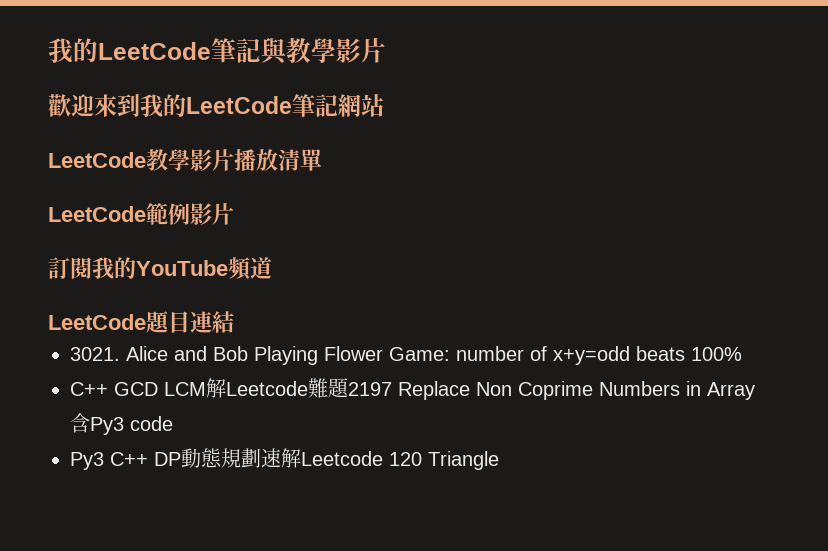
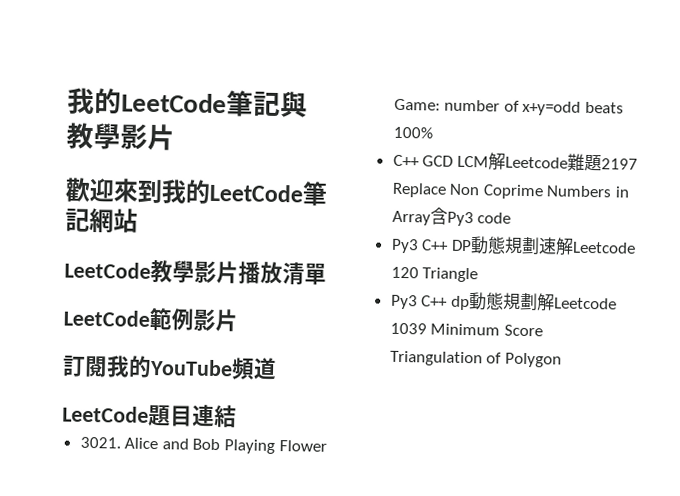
(499, 460) none -> [390,292,617,312] [389,322,543,337] [389,350,562,368] // Py3 C++ dp動態規劃解Leetcode 1039 Minimum Score Triangulation of Polygon

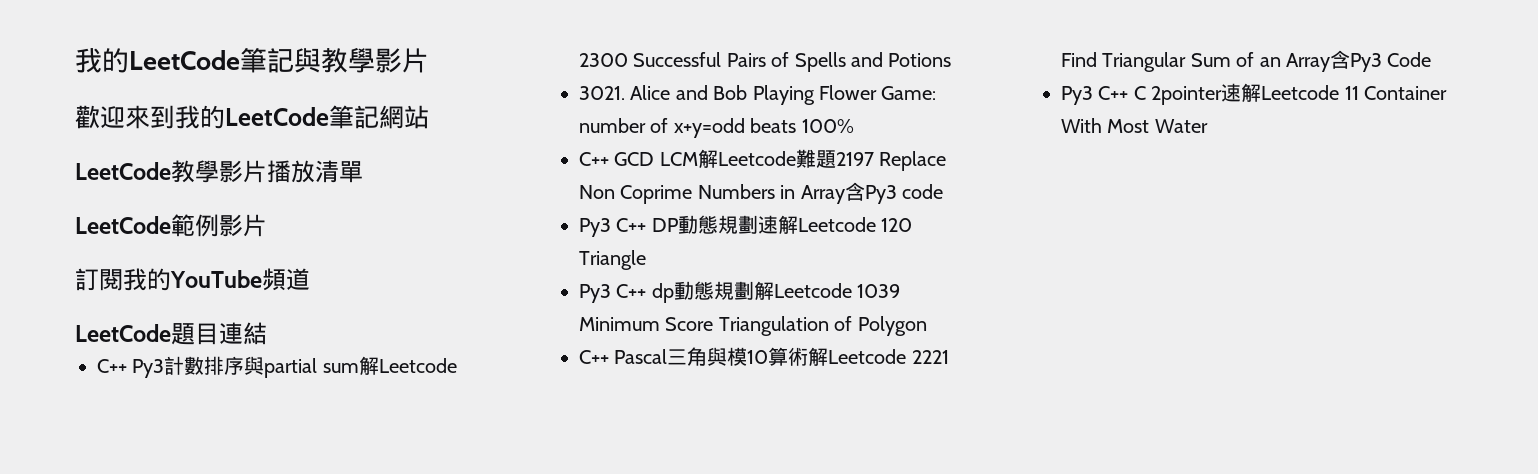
(237, 416) none -> [97,356,457,378] [579,52,952,72] // C++ Py3計數排序與partial sum解Leetcode 2300 Successful Pairs of Spells and Potions
(562, 360) none -> [579,347,949,366] [1061,50,1432,72] [1061,83,1447,105] [1061,118,1208,133] // C++ Pascal三角與模10算術解Leetcode 2221 Find Triangular Sum of an Array含Py3 Code // Py3 C++ C 2pointer速解Leetcode 11 Container With Most Water

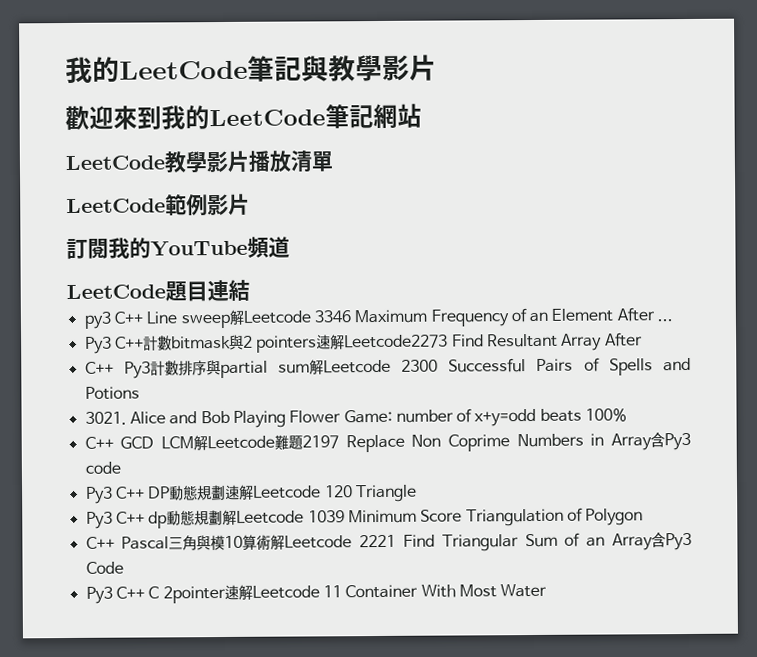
(267, 333) none -> [83,307,674,329] [84,332,643,354] // py3 C++ Line sweep解Leetcode 3346 Maximum Frequency of an Element After ... // Py3 C++計數bitmask與2 pointers速解Leetcode2273 Find Resultant Array After

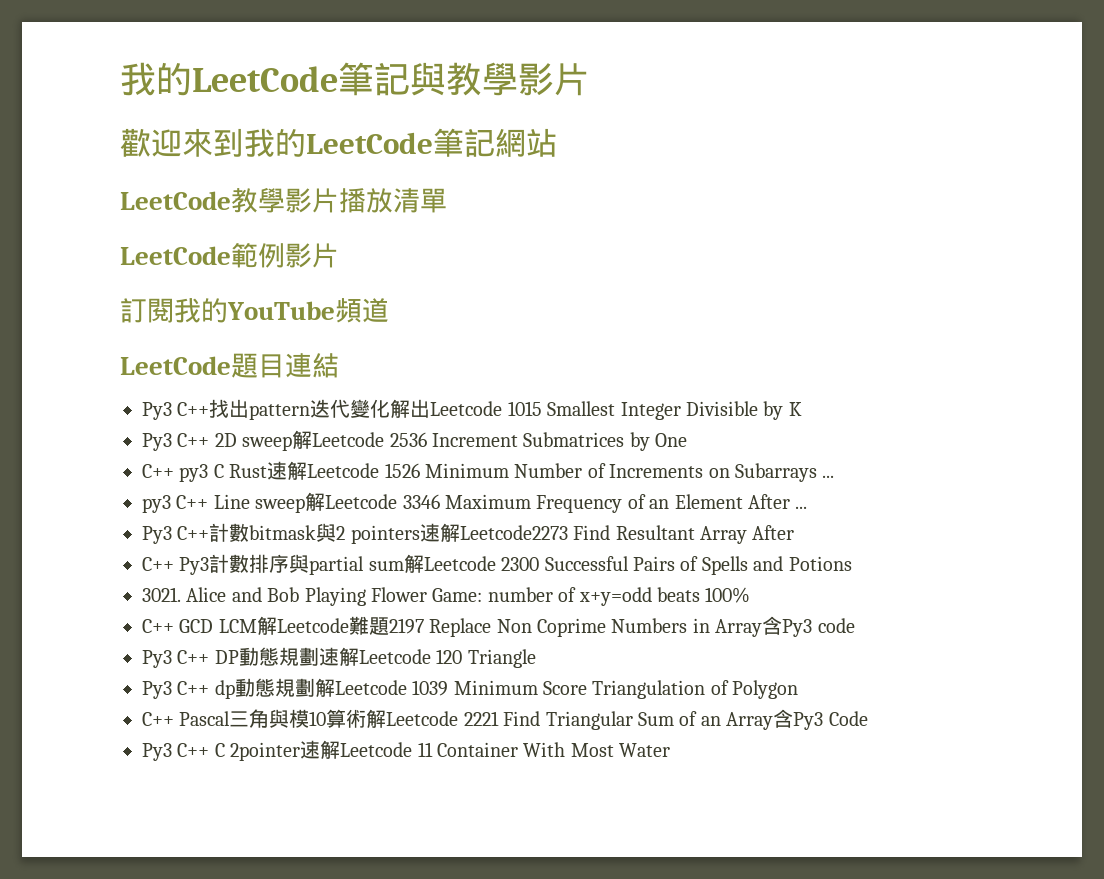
(250, 290) none -> [142,399,802,420] [142,430,688,451] [142,461,835,482] // Py3 C++找出pattern迭代變化解出Leetcode 1015 Smallest Integer Divisible by K // Py3 C++ 2D sweep解Leetcode 2536 Increment Submatrices by One // C++ py3 C Rust速解Leetcode 1526 Minimum Number of Increments on Subarrays ...

